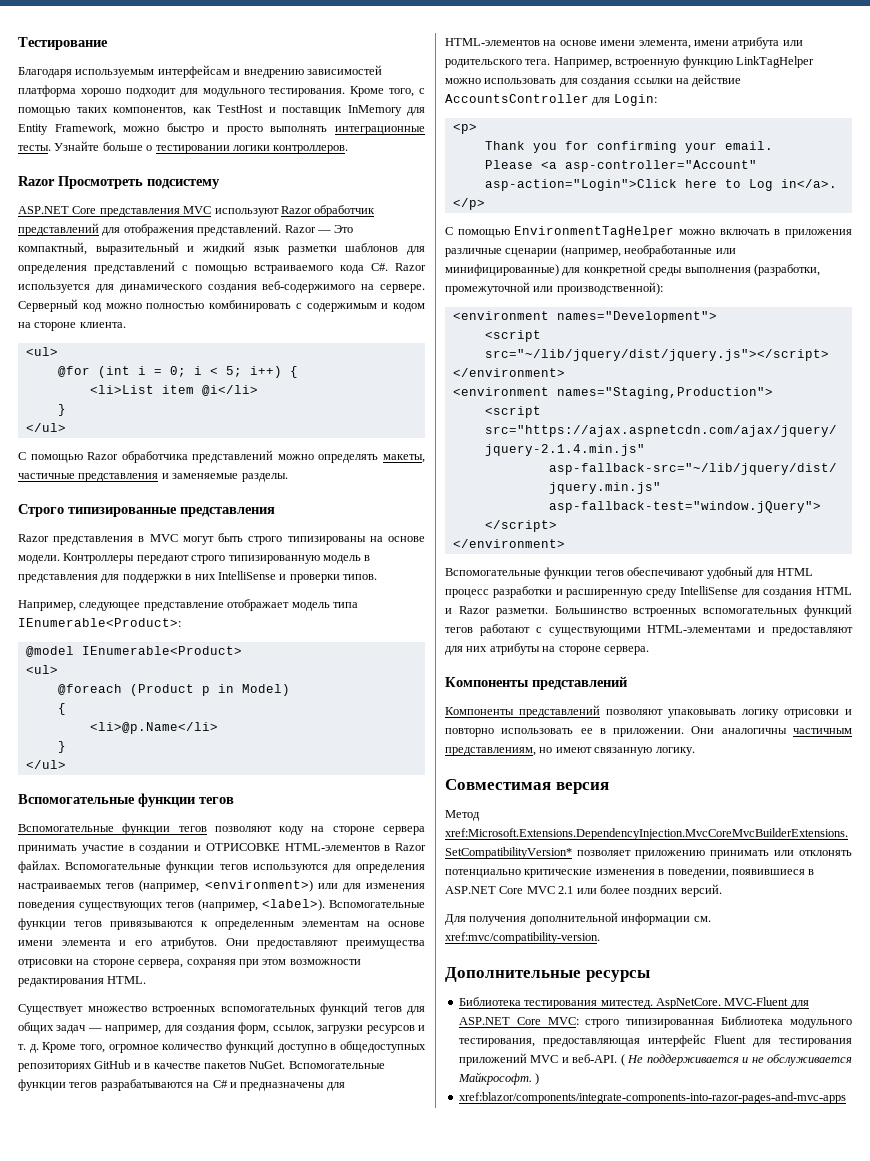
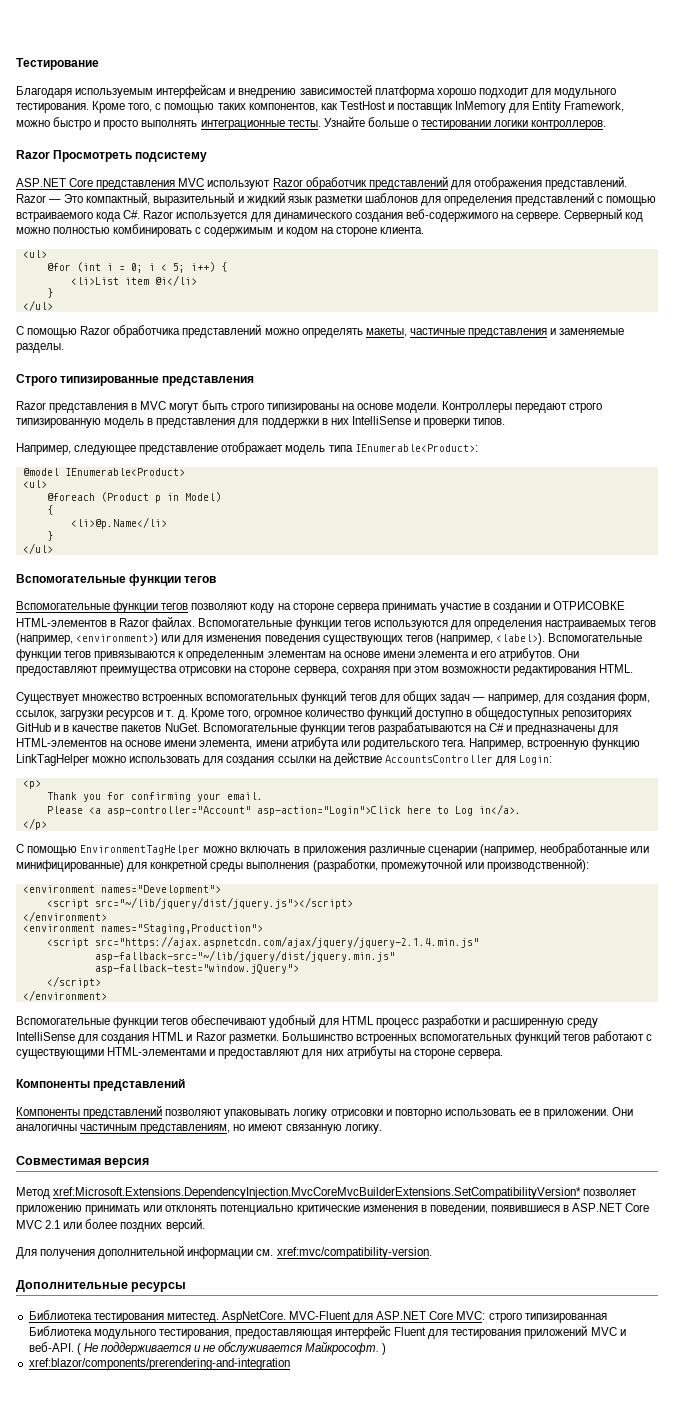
[458,1092,846,1104] xref:blazor/components/integrate-components-into-razor-pages-and-mvc-apps -> [28,1358,290,1370] xref:blazor/components/prerendering-and-integration

